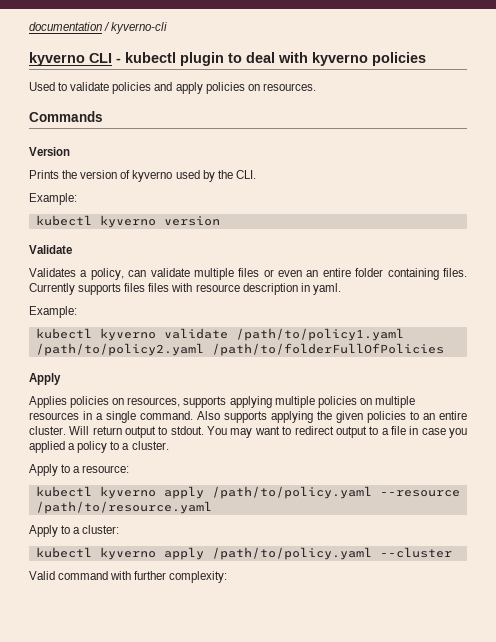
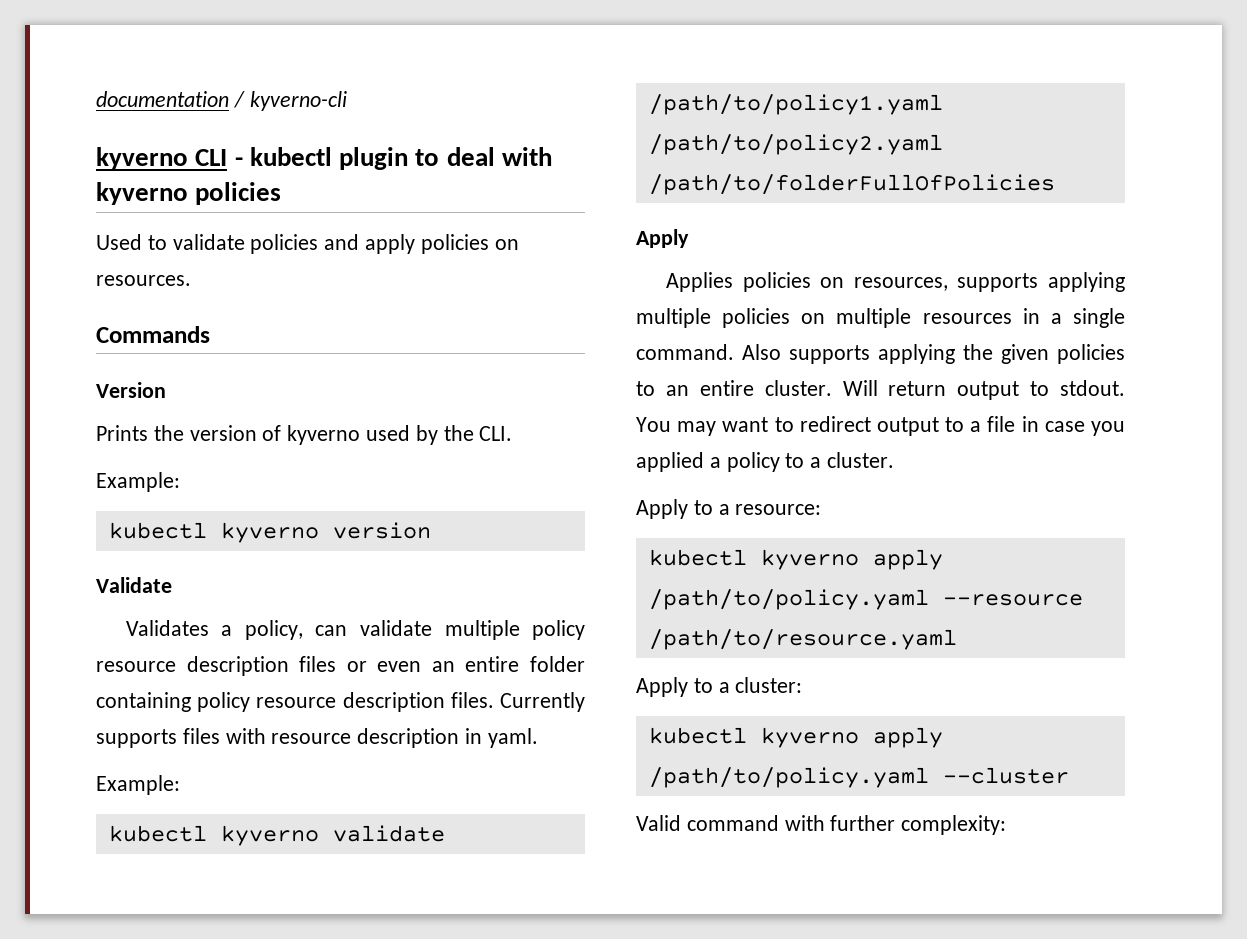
(234, 274) none -> [532,620,585,640] [96,656,289,676] policy resource description
(439, 274) none -> [197,692,445,712] policy resource description
[148,283,170,292] files -> (220, 736) none

